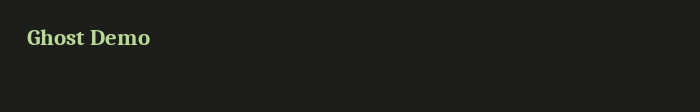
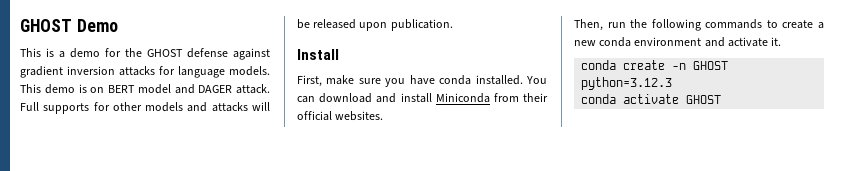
[27,29,85,45] Ghost -> [20,19,72,32] GHOST
(151, 37) none -> [20,48,270,60] [20,66,270,78] [20,84,270,94] [20,102,270,114] [297,19,453,31] [297,49,339,60] [297,75,547,87] [297,93,548,103] [297,111,384,121] [574,19,824,31] [574,37,782,47] [581,60,729,70] [581,77,673,90] [581,94,722,104] // This is a demo for the GHOST defense against gradient inversion attacks for language models. This demo is on BERT model and DAGER attack. Full supports for other models and attacks will be released upon publication. // Install // First, make sure you have conda installed. You can download and install Miniconda from their official websites. // Then, run the following commands to create a new conda environment and activate it. // conda create -n GHOST python=3.12.3 // conda activate GHOST

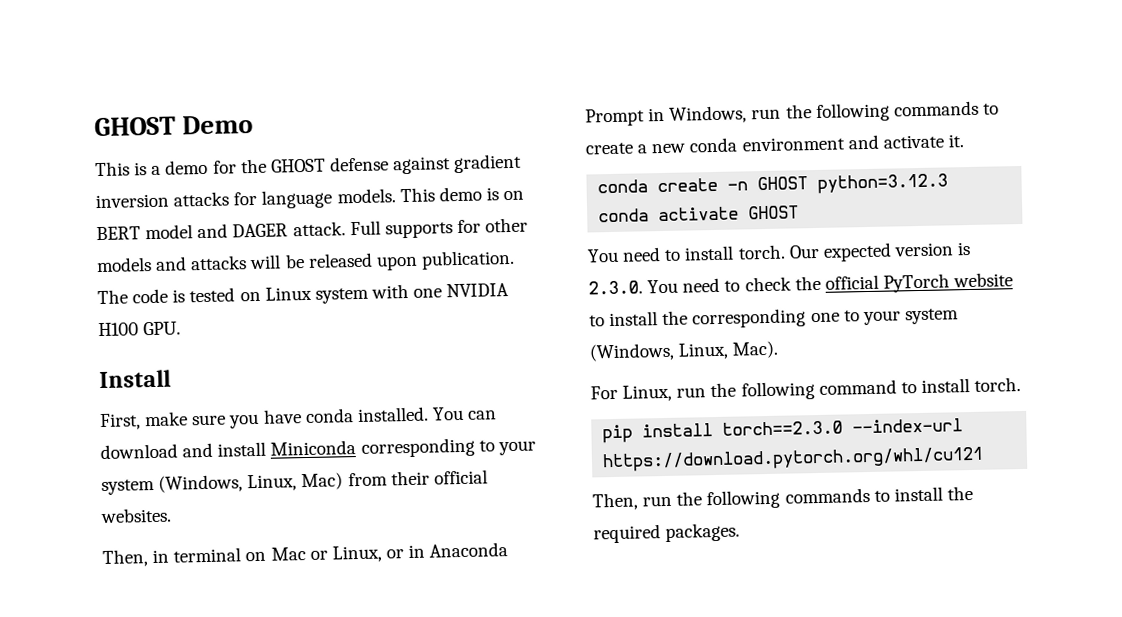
(453, 25) none -> [97,283,510,305] [98,321,182,337] The code is tested on Linux system with one NVIDIA H100 GPU.
(490, 98) none -> [360,437,536,458] [101,472,344,496] corresponding to your system (Windows, Linux, Mac)
(603, 25) none -> [152,542,509,564] [585,105,748,127] in terminal on Mac or Linux, or in Anaconda Prompt in Windows,
(722, 99) none -> [587,241,972,263] [588,272,1014,295] [589,308,959,329] [589,340,780,362] [590,377,1022,402] [602,418,964,444] [602,446,985,473] [592,485,973,511] [593,522,741,544] // You need to install torch. Our expected version is 2.3.0. You need to check the official PyTorch website to install the corresponding one to your system (Windows, Linux, Mac). // For Linux, run the following command to install torch. // pip install torch==2.3.0 --index-url https://download.pytorch.org/whl/cu121 // Then, run the following commands to install the required packages.

